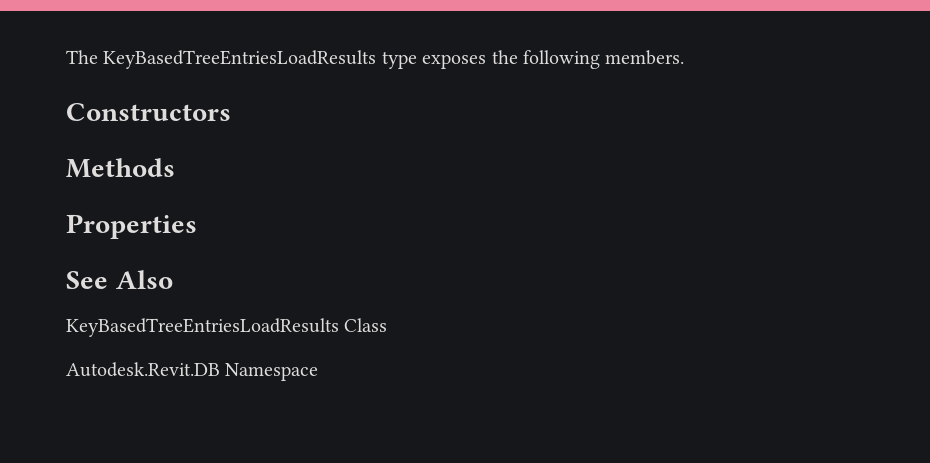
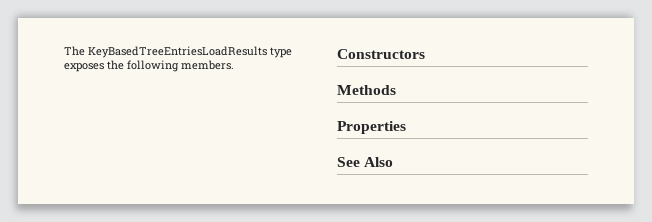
[66,318,388,337] [66,362,319,381] // KeyBasedTreeEntriesLoadResults Class // Autodesk.Revit.DB Namespace -> (394, 162) none

